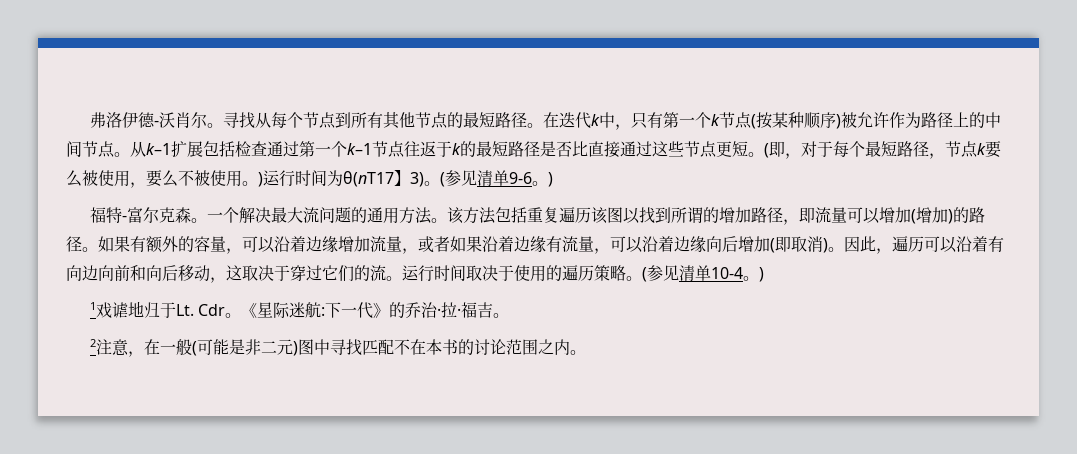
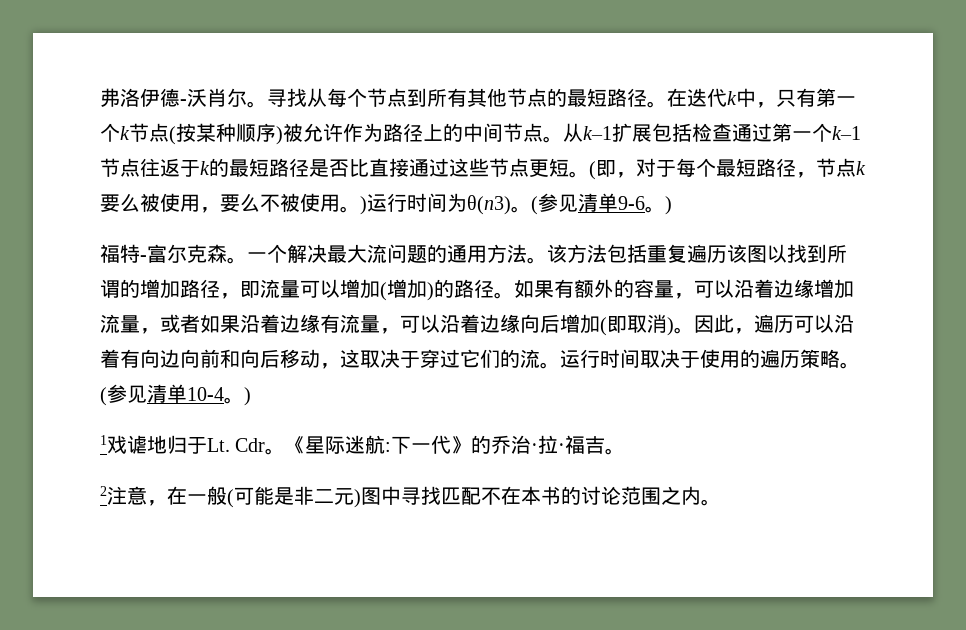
[343,170,424,187] θ(nT17】3) -> [467,195,511,215] θ(n3)

